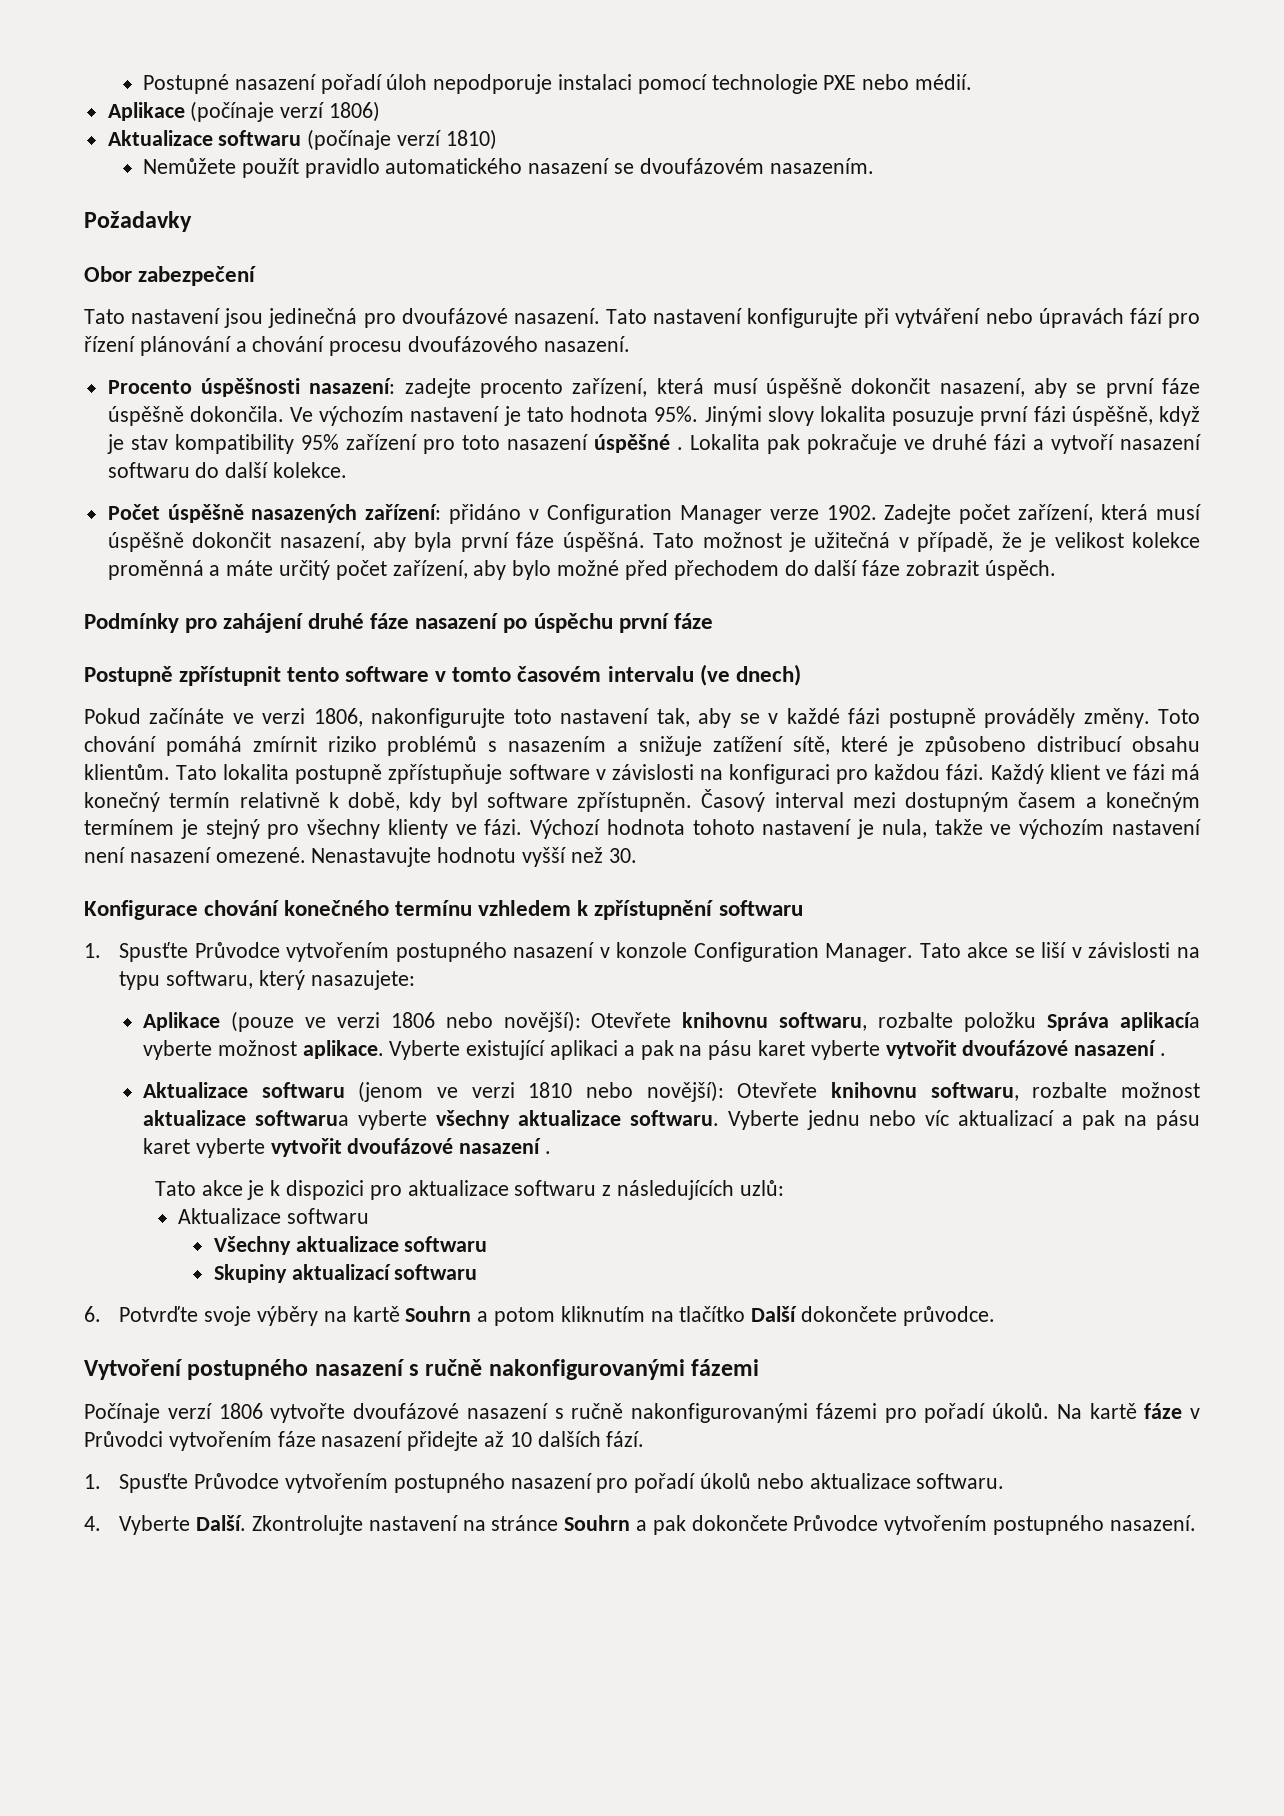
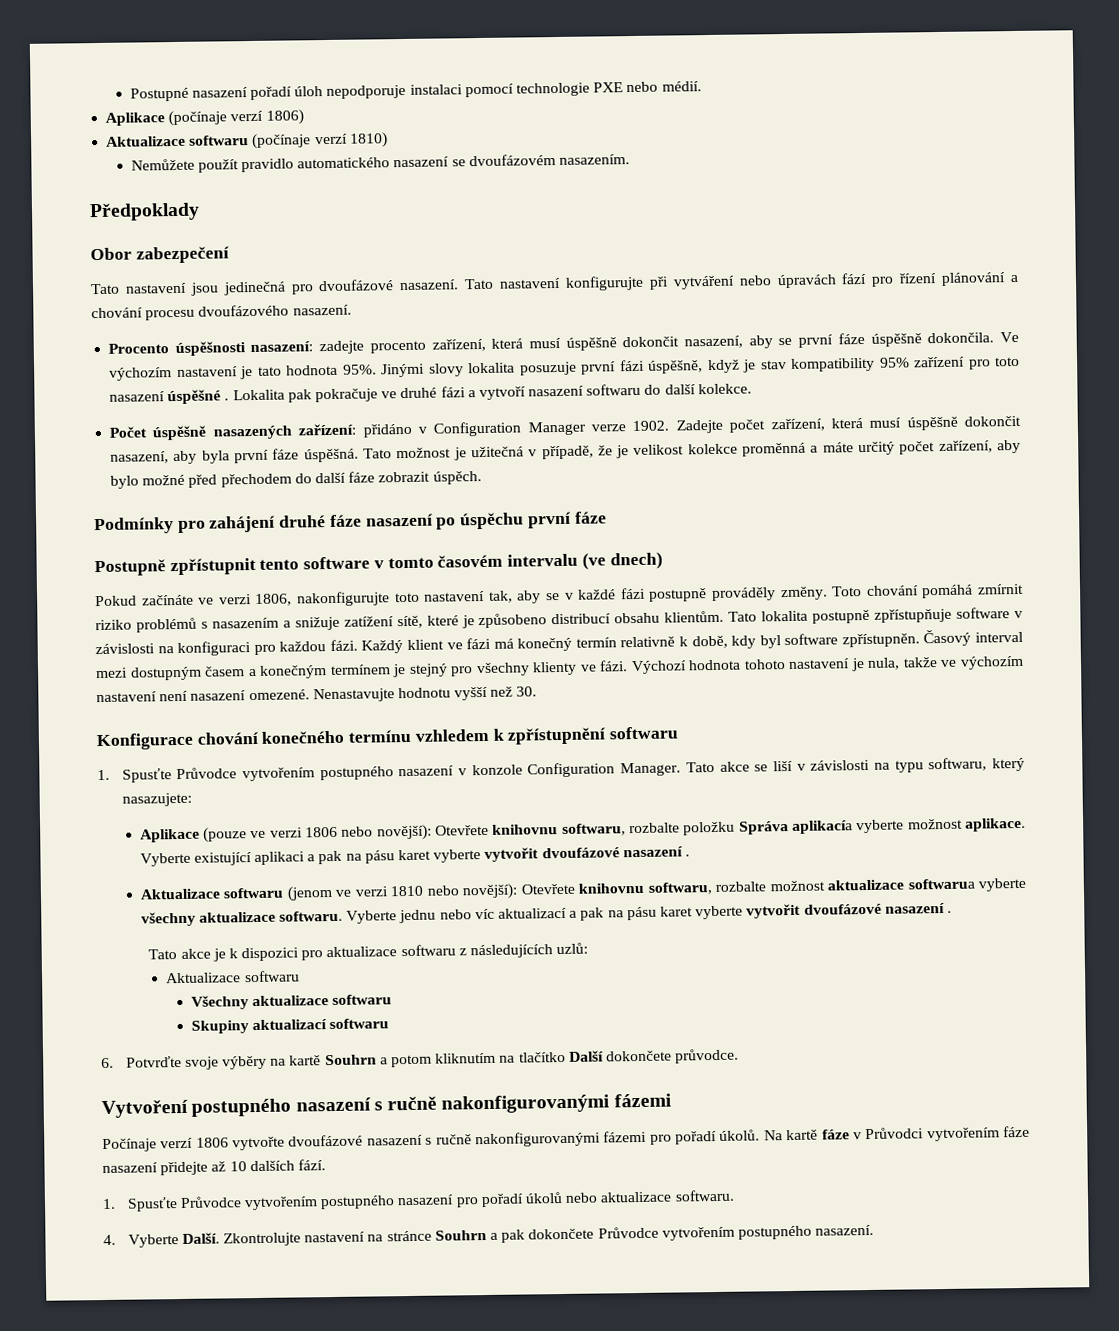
[84,211,192,232] Požadavky -> [89,202,200,222] Předpoklady

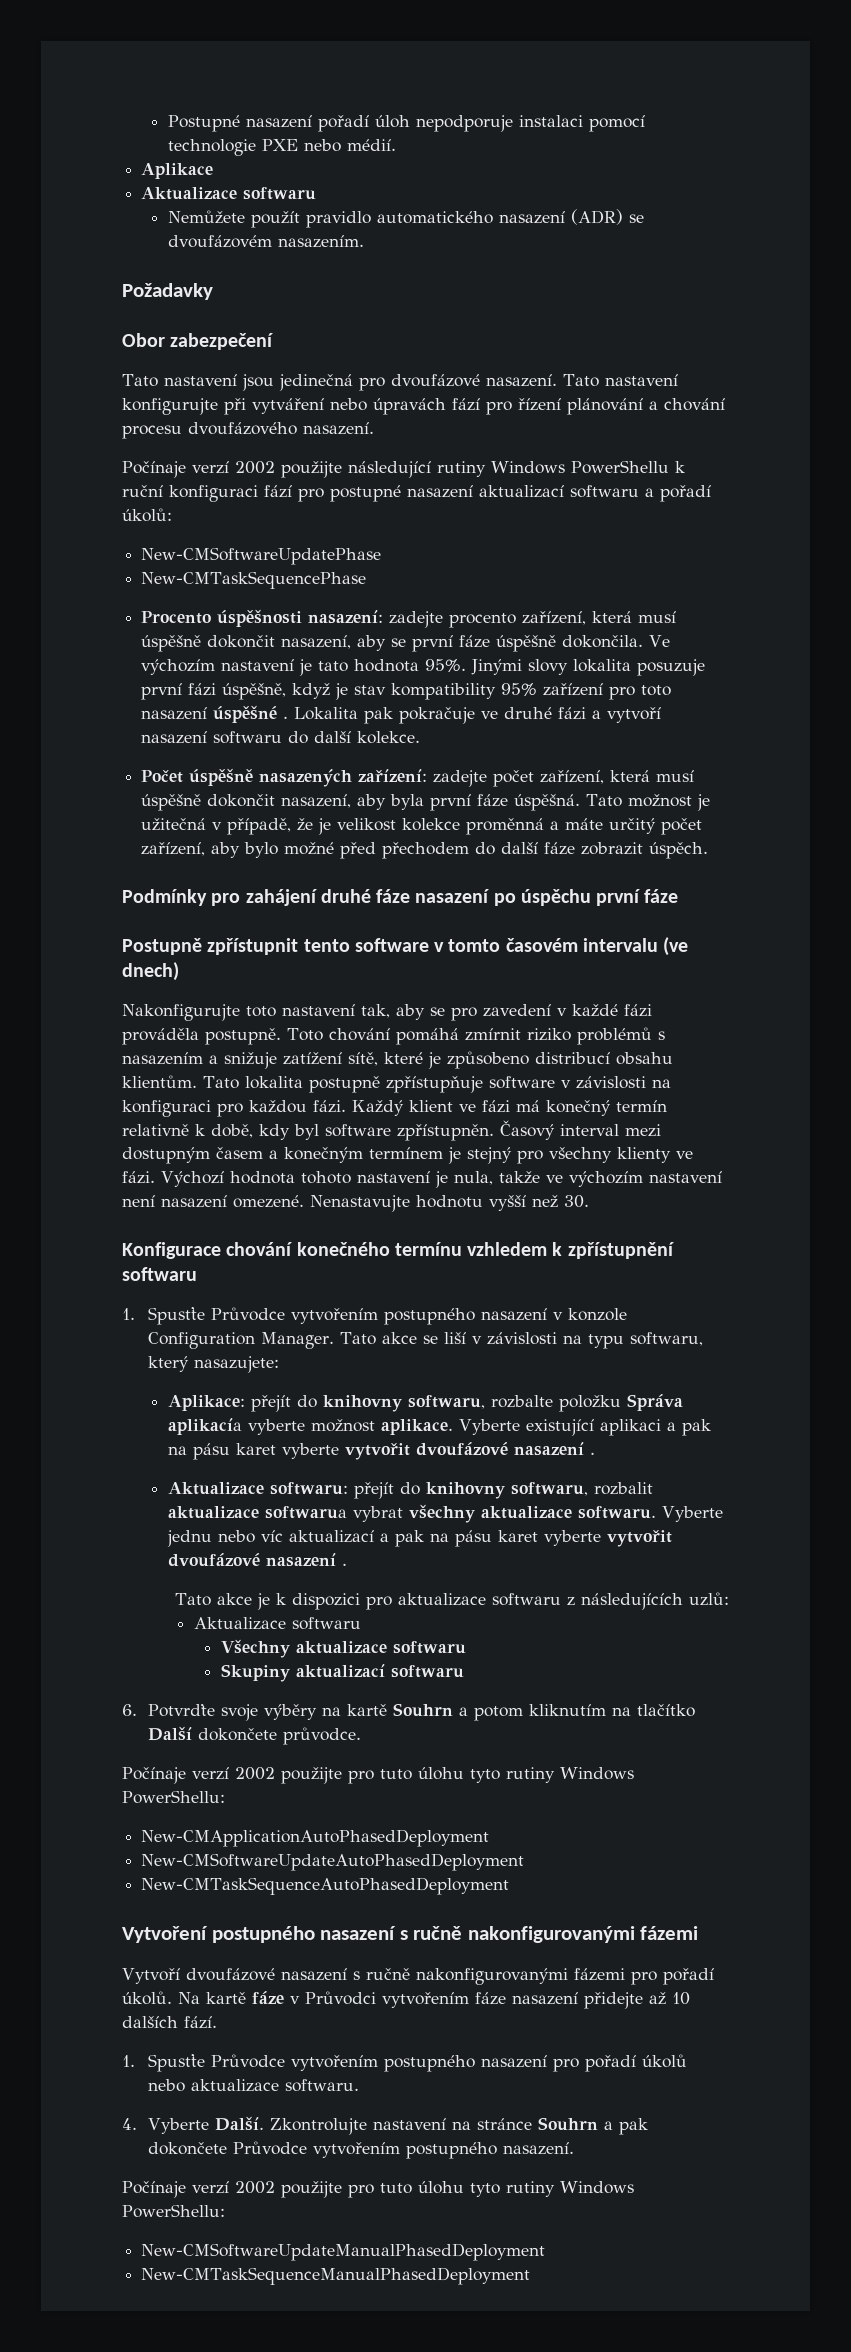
[168,109,304,127] [106,132,388,149] (počínaje verzí 1806) // Aktualizace softwaru (počínaje verzí 1810) -> [141,187,317,200] // Aktualizace softwaru
(450, 162) none -> [570,209,623,225] (ADR)
[89,202,200,222] Předpoklady -> [122,283,213,300] Požadavky
(352, 310) none -> [122,460,685,478] [122,485,711,502] [122,508,172,522] [141,547,382,565] [141,571,367,589] // Počínaje verzí 2002 použijte následující rutiny Windows PowerShellu k ruční konfiguraci fází pro postupné nasazení aktualizací softwaru a pořadí úkolů: // New-CMSoftwareUpdatePhase // New-CMTaskSequencePhase
[362,419,723,438] přidáno v Configuration Manager verze 1902. Zadejte -> [433,770,488,787] zadejte
[95,591,390,607] Pokud začínáte ve verzi 1806, nakonfigurujte -> [122,1004,240,1021] Nakonfigurujte
(561, 596) none -> [451,1004,551,1021] pro zavedení
[649,586,828,602] postupně prováděly změny. -> [122,1028,281,1045] prováděla postupně.
[139,824,559,843] Aplikace (pouze ve verzi 1806 nebo novější): Otevřete knihovnu -> [167,1395,402,1412] Aplikace: přejít do knihovny
[223,880,825,902] softwaru (jenom ve verzi 1810 nebo novější): Otevřete knihovnu softwaru, rozbalte možnost -> [269,1482,653,1499] softwaru: přejít do knihovny softwaru, rozbalit
[978,877,1026,892] vyberte -> [352,1506,403,1522] vybrat
(740, 1056) none -> [122,1767,634,1784] [122,1790,225,1804] [141,1829,490,1847] [141,1853,525,1871] [141,1877,510,1895] // Počínaje verzí 2002 použijte pro tuto úlohu tyto rutiny Windows PowerShellu: // New-CMApplicationAutoPhasedDeployment // New-CMSoftwareUpdateAutoPhasedDeployment // New-CMTaskSequenceAutoPhasedDeployment
[102,1136,286,1153] Počínaje verzí 1806 vytvořte -> [122,1968,180,1984] Vytvoří
(875, 1230) none -> [122,2181,634,2198] [122,2204,225,2218] [141,2243,546,2261] [141,2267,531,2285] // Počínaje verzí 2002 použijte pro tuto úlohu tyto rutiny Windows PowerShellu: // New-CMSoftwareUpdateManualPhasedDeployment // New-CMTaskSequenceManualPhasedDeployment

